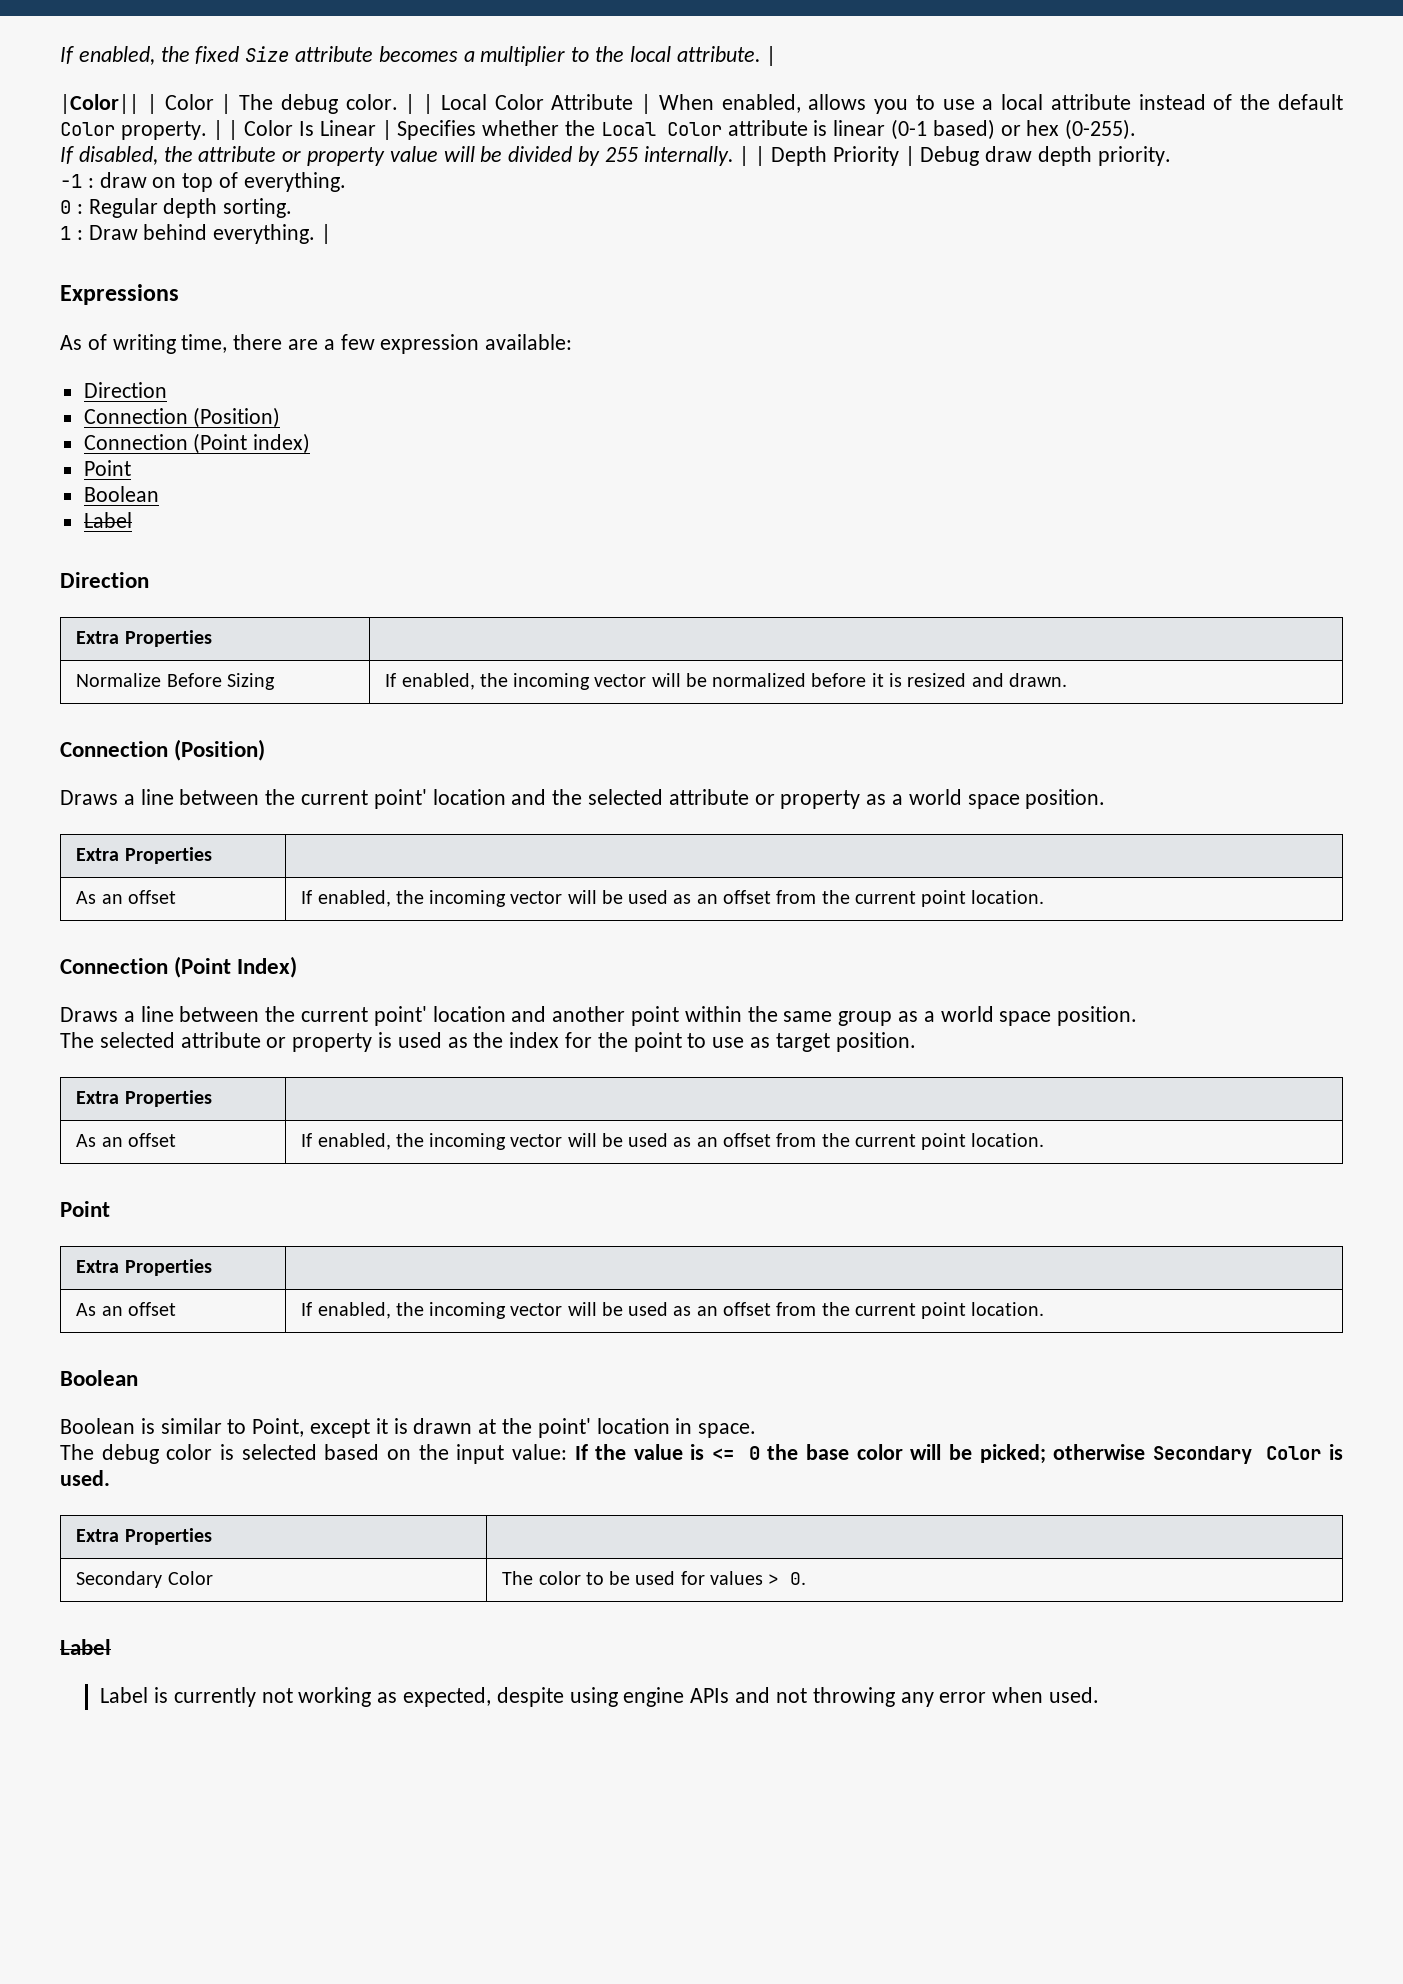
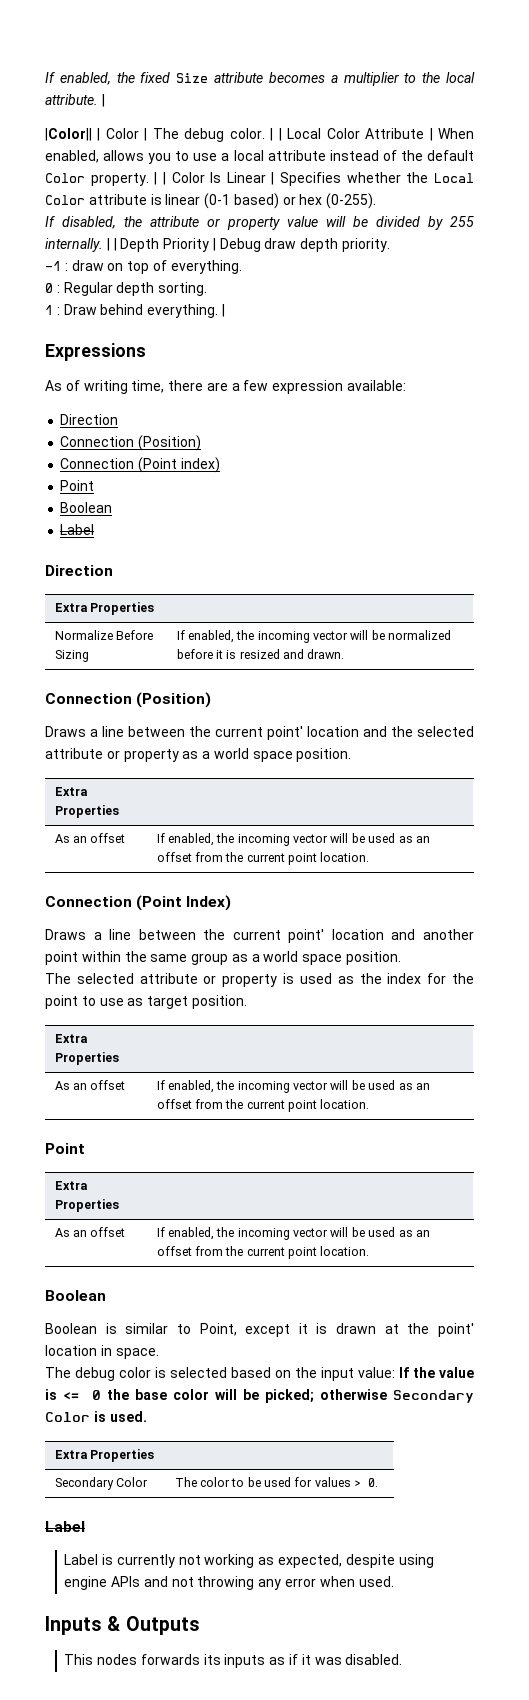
(1099, 1695) none -> [45,1616,200,1635] [64,1654,403,1668] // Inputs & Outputs // This nodes forwards its inputs as if it was disabled.

